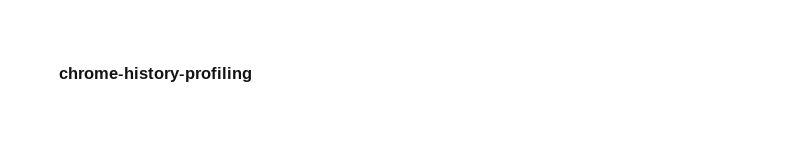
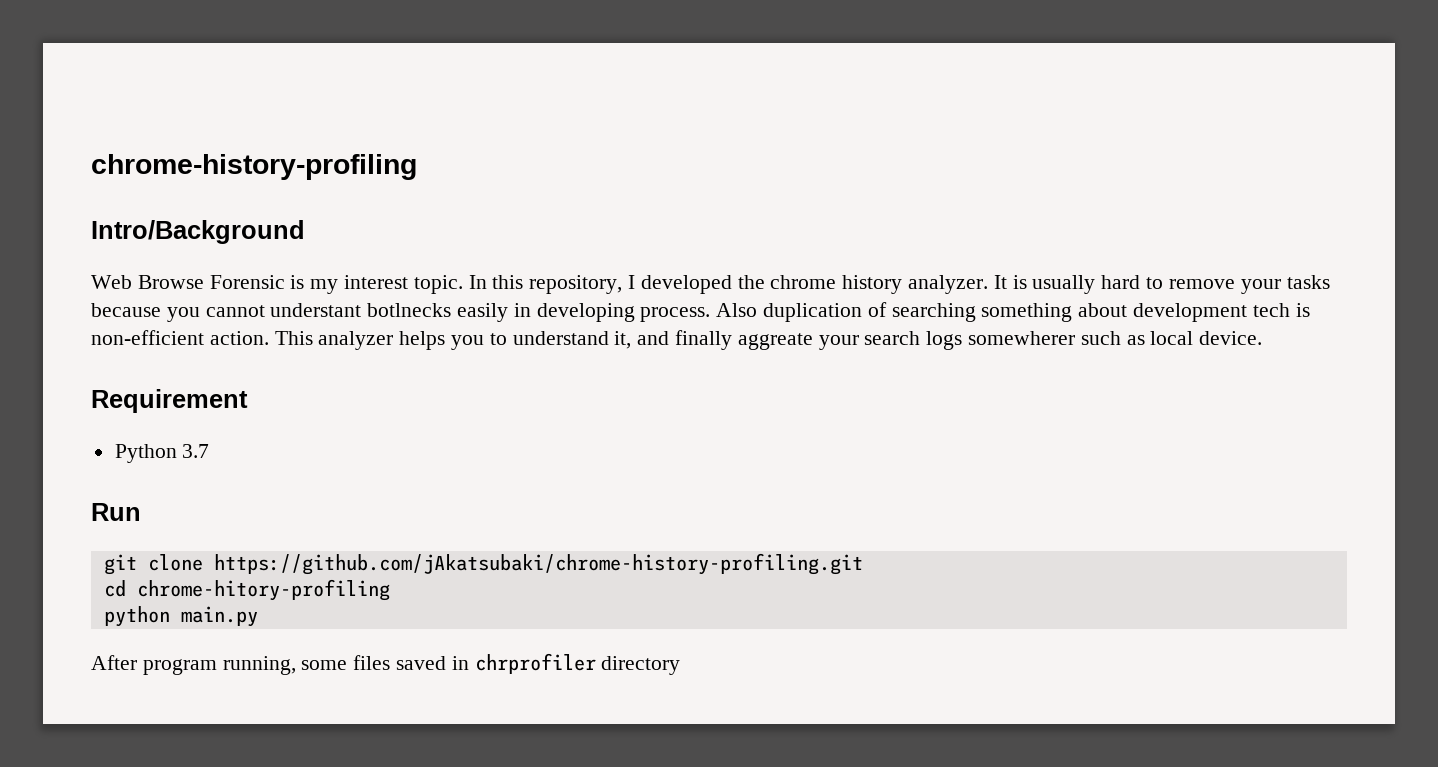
(252, 74) none -> [91,220,305,244] [91,275,1330,294] [91,302,1310,322] [91,330,1263,350] [91,389,248,413] [114,444,210,463] [91,503,141,521] [103,553,863,575] [103,579,390,601] [103,606,258,627] [91,653,681,675] // Intro/Background // Web Browse Forensic is my interest topic. In this repository, I developed the chrome history analyzer. It is usually hard to remove your tasks because you cannot understant botlnecks easily in developing process. Also duplication of searching something about development tech is non-efficient action. This analyzer helps you to understand it, and finally aggreate your search logs somewherer such as local device. // Requirement // Python 3.7 // Run // git clone https://github.com/jAkatsubaki/chrome-history-profiling.git // cd chrome-hitory-profiling // python main.py // After program running, some files saved in chrprofiler directory

